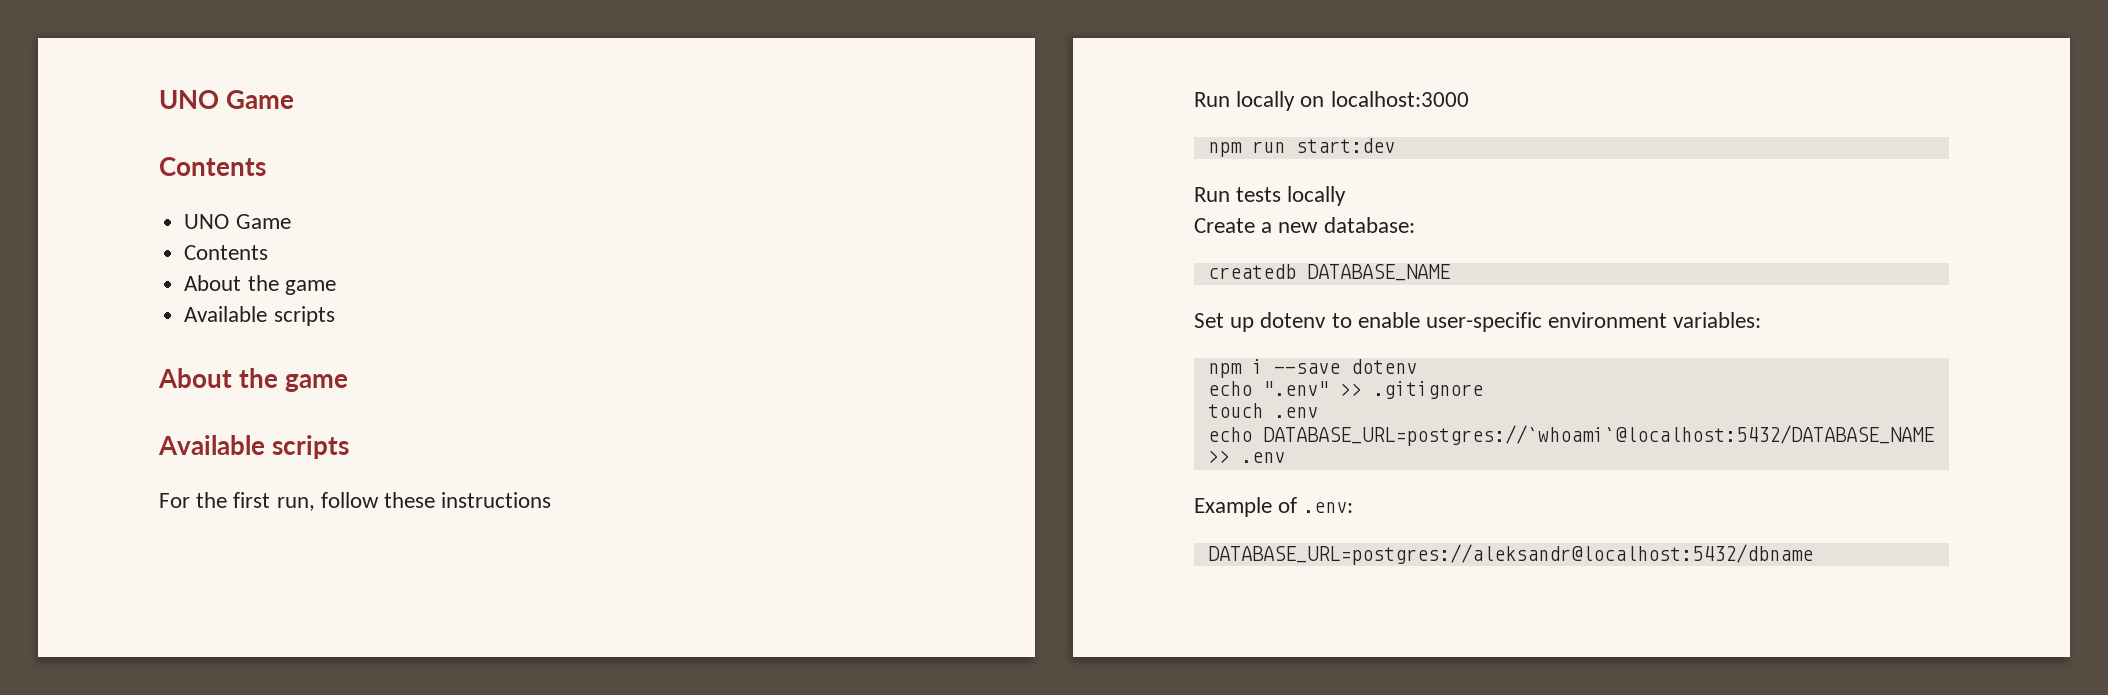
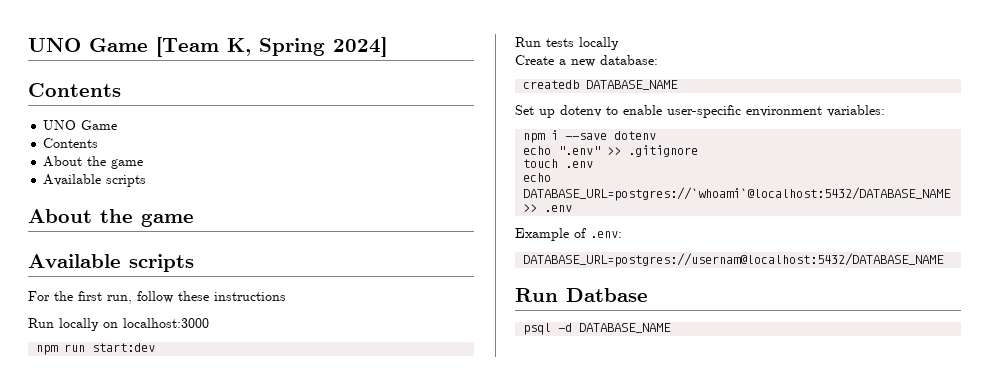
[159,90,295,109] UNO Game -> [28,37,387,57] UNO Game [Team K, Spring 2024]
[1207,544,1813,565] DATABASE_URL=postgres://aleksandr@localhost:5432/dbname -> [523,253,945,267] [515,288,648,302] [523,323,672,335] DATABASE_URL=postgres://usernam@localhost:5432/DATABASE_NAME // Run Datbase // psql -d DATABASE_NAME

